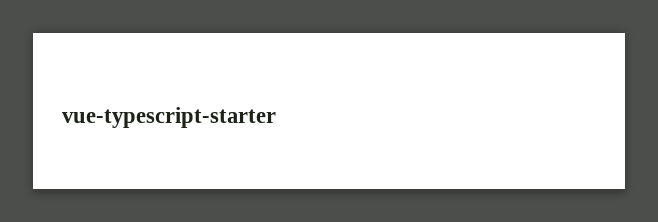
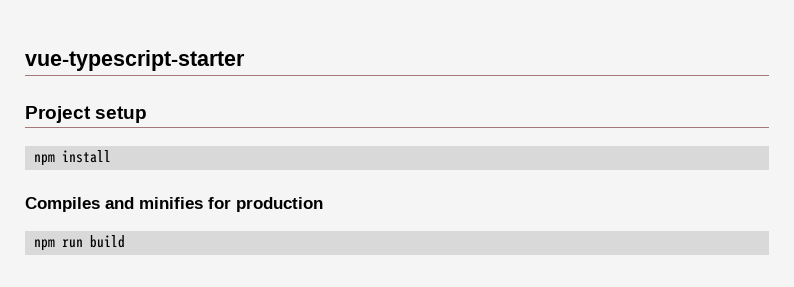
(276, 117) none -> [25,106,148,123] [33,150,111,166] [25,197,323,212] [33,235,125,251] // Project setup // npm install // Compiles and minifies for production // npm run build

